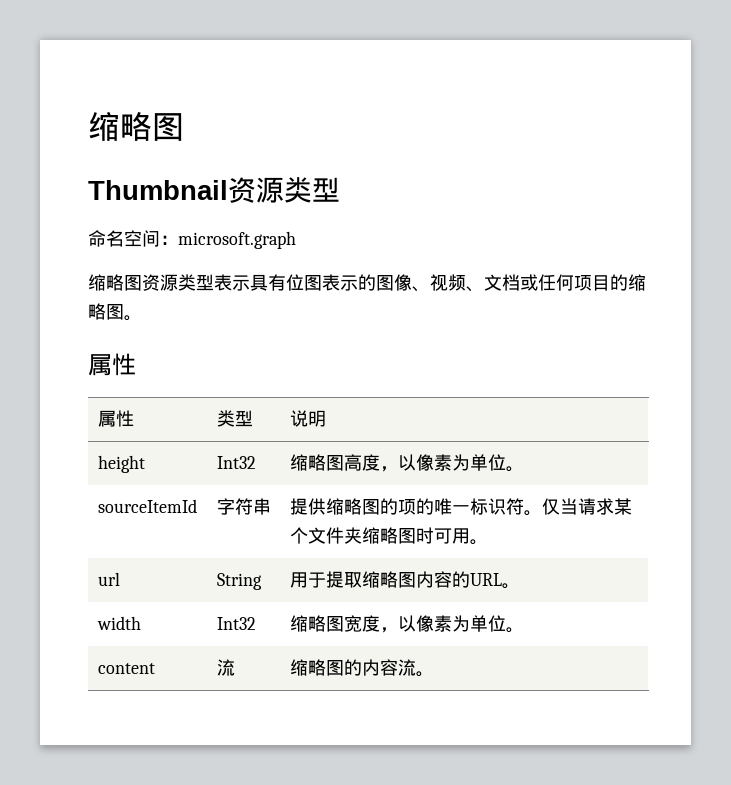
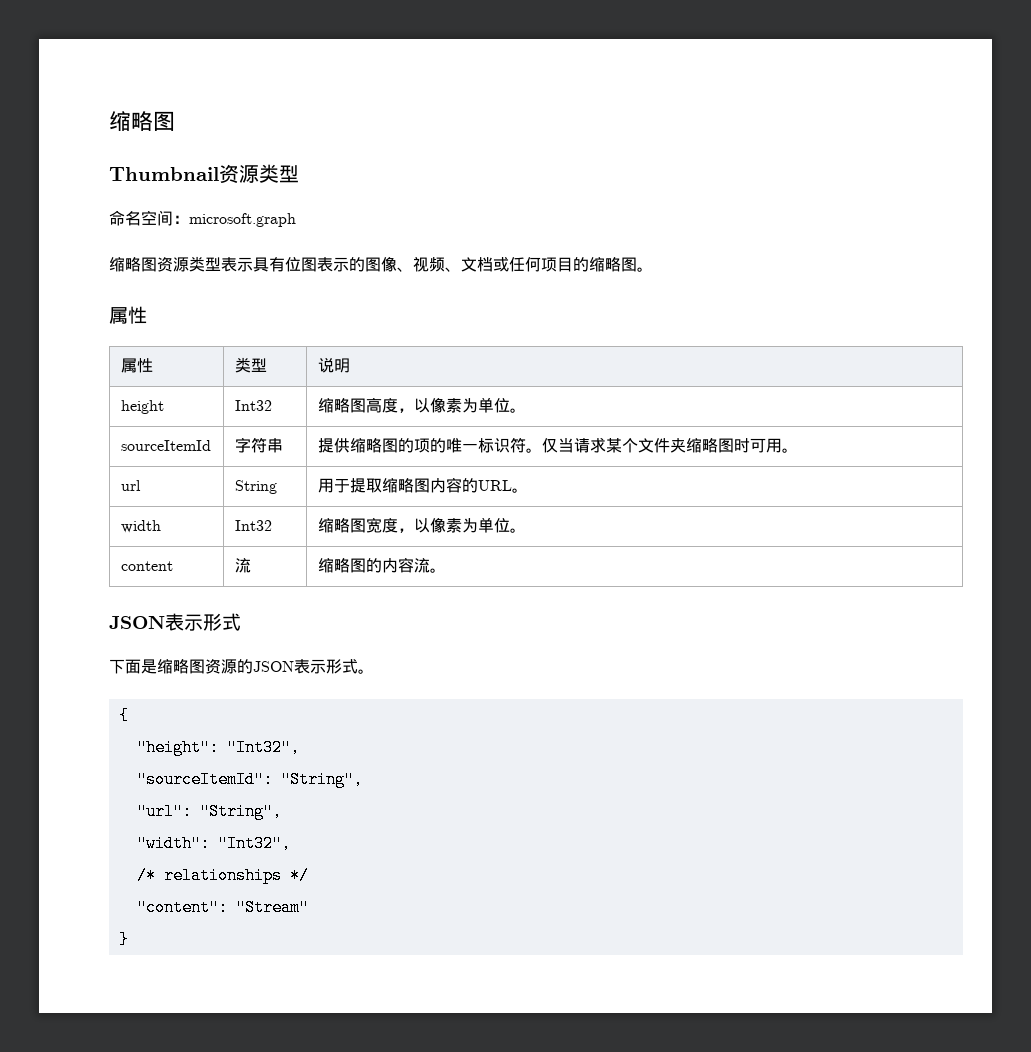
(434, 674) none -> [109,613,241,631] [109,659,374,674] [118,707,129,724] [136,739,300,756] [136,771,363,788] [136,803,282,820] [136,835,291,852] [136,867,309,884] [136,899,309,916] [118,931,129,948] // JSON表示形式 // 下面是缩略图资源的JSON表示形式。 // { // "height": "Int32", // "sourceItemId": "String", // "url": "String", // "width": "Int32", // /* relationships */ // "content": "Stream" // }

